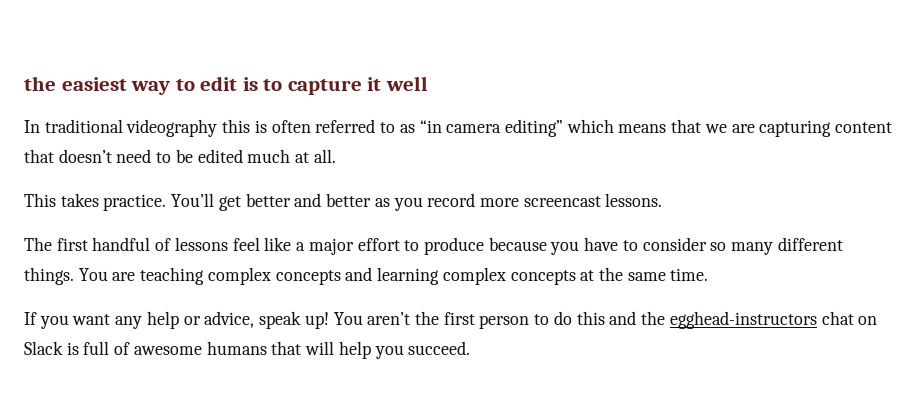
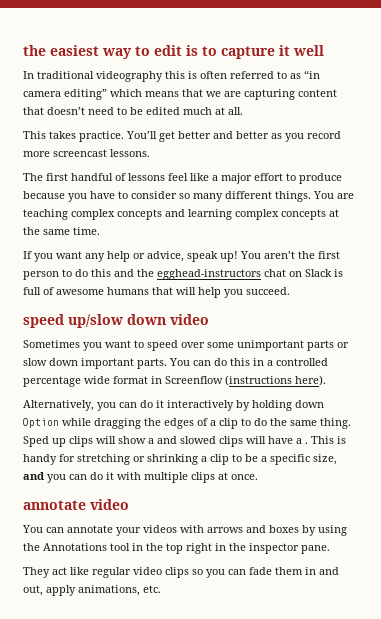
(471, 348) none -> [23,314,209,328] [23,340,349,351] [23,358,328,369] [23,375,326,387] [23,400,324,411] [23,418,351,429] [23,436,346,447] [23,454,337,465] [23,472,258,483] [23,499,129,510] [22,525,347,536] [23,543,330,554] [23,567,339,578] [23,585,161,596] // speed up/slow down video // Sometimes you want to speed over some unimportant parts or slow down important parts. You can do this in a controlled percentage wide format in Screenflow (instructions here). // Alternatively, you can do it interactively by holding down Option while dragging the edges of a clip to do the same thing. Sped up clips will show a and slowed clips will have a . This is handy for stretching or shrinking a clip to be a specific size, and you can do it with multiple clips at once. // annotate video // You can annotate your videos with arrows and boxes by using the Annotations tool in the top right in the inspector pane. // They act like regular video clips so you can fade them in and out, apply animations, etc.

